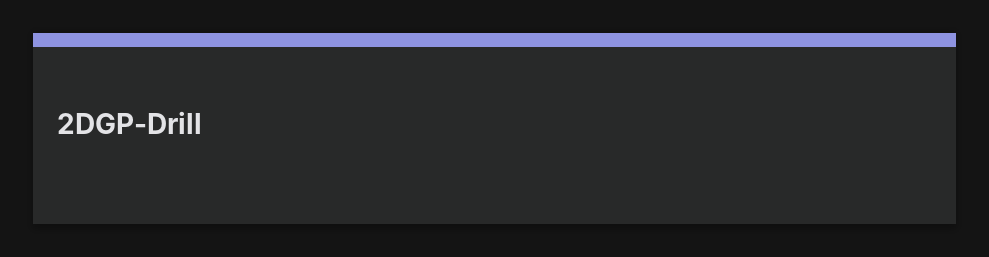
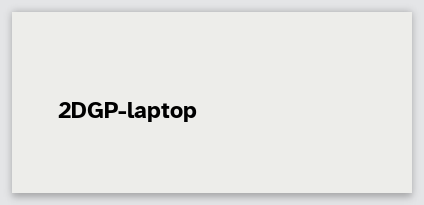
[57,111,202,134] 2DGP-Drill -> [58,102,197,122] 2DGP-laptop

